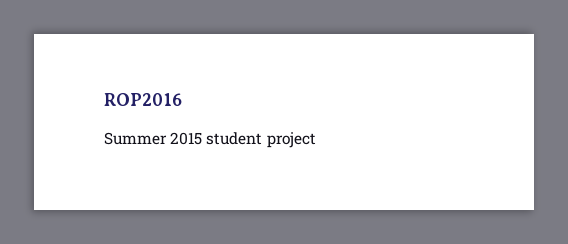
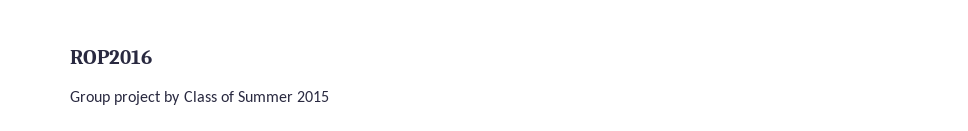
[104,132,316,148] Summer 2015 student project -> [70,91,330,105] Group project by Class of Summer 2015

